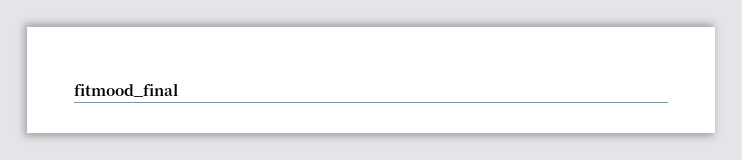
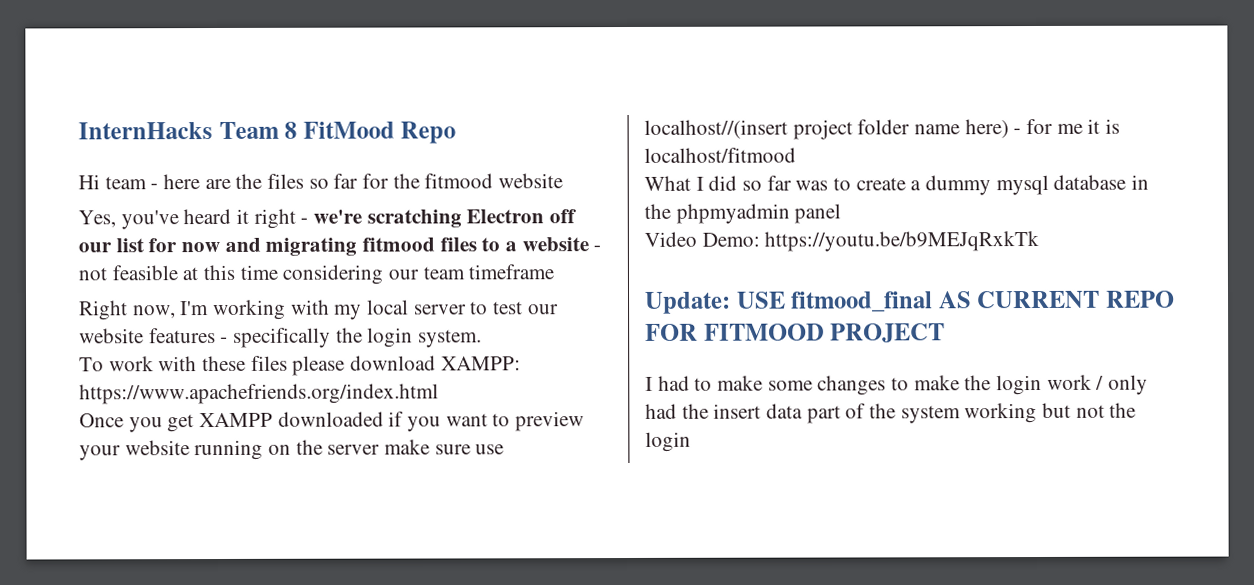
[74,83,178,97] fitmood_final -> [78,121,457,144] [78,173,564,190] [78,208,578,230] [78,237,602,256] [78,264,555,285] [79,299,559,321] [79,327,483,348] [79,355,521,376] [79,383,439,405] [79,411,585,433] [79,439,505,461] [644,118,1121,140] [644,147,796,163] [644,174,1150,196] [644,203,842,224] [644,230,1040,252] [644,290,1176,314] [645,323,946,343] [645,374,1149,396] [645,402,1137,424] [645,431,691,452] InternHacks Team 8 FitMood Repo // Hi team - here are the files so far for the fitmood website // Yes, you've heard it right - we're scratching Electron off our list for now and migrating fitmood files to a website - not feasible at this time considering our team timeframe // Right now, I'm working with my local server to test our website features - specifically the login system. // To work with these files please download XAMPP: https://www.apachefriends.org/index.html // Once you get XAMPP downloaded if you want to preview your website running on the server make sure use localhost//(insert project folder name here) - for me it is localhost/fitmood // What I did so far was to create a dummy mysql database in the phpmyadmin panel // Video Demo: https://youtu.be/b9MEJqRxkTk // Update: USE fitmood_final AS CURRENT REPO FOR FITMOOD PROJECT // I had to make some changes to make the login work / only had the insert data part of the system working but not the login

